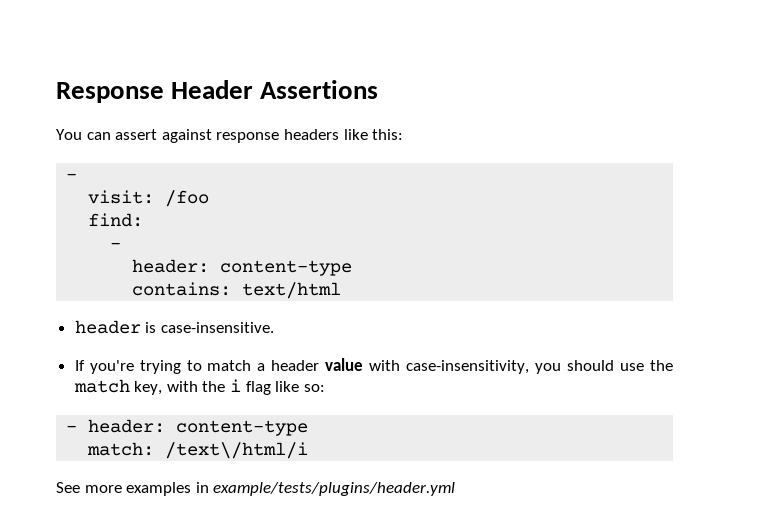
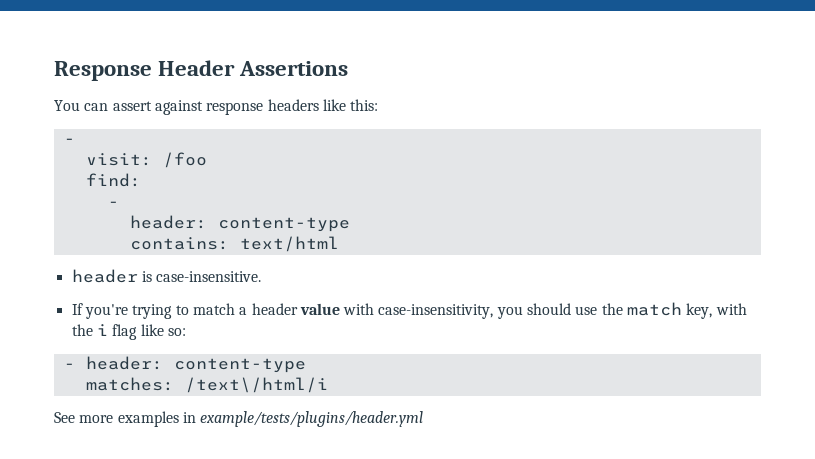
[87,442,155,456] match: -> [85,377,174,391] matches:

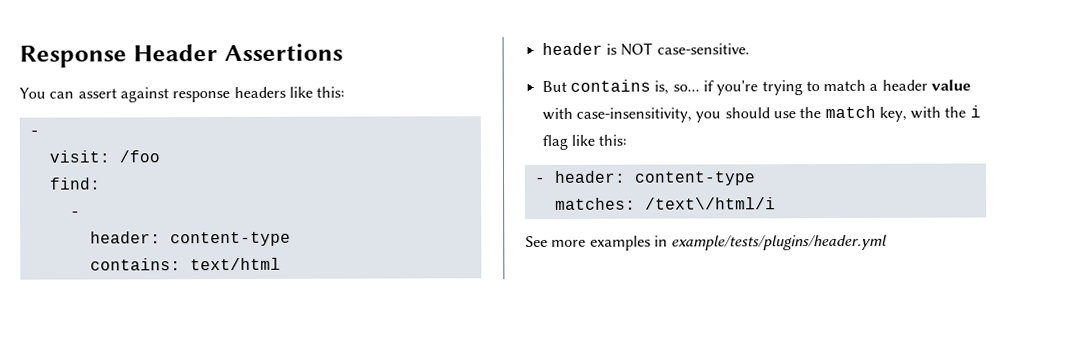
[156,271,262,282] [71,303,83,315] case-insensitive. // If -> [620,42,750,56] [541,79,714,95] NOT case-sensitive. // But contains is, so... if
[167,328,186,336] so: -> [598,134,628,146] this:

